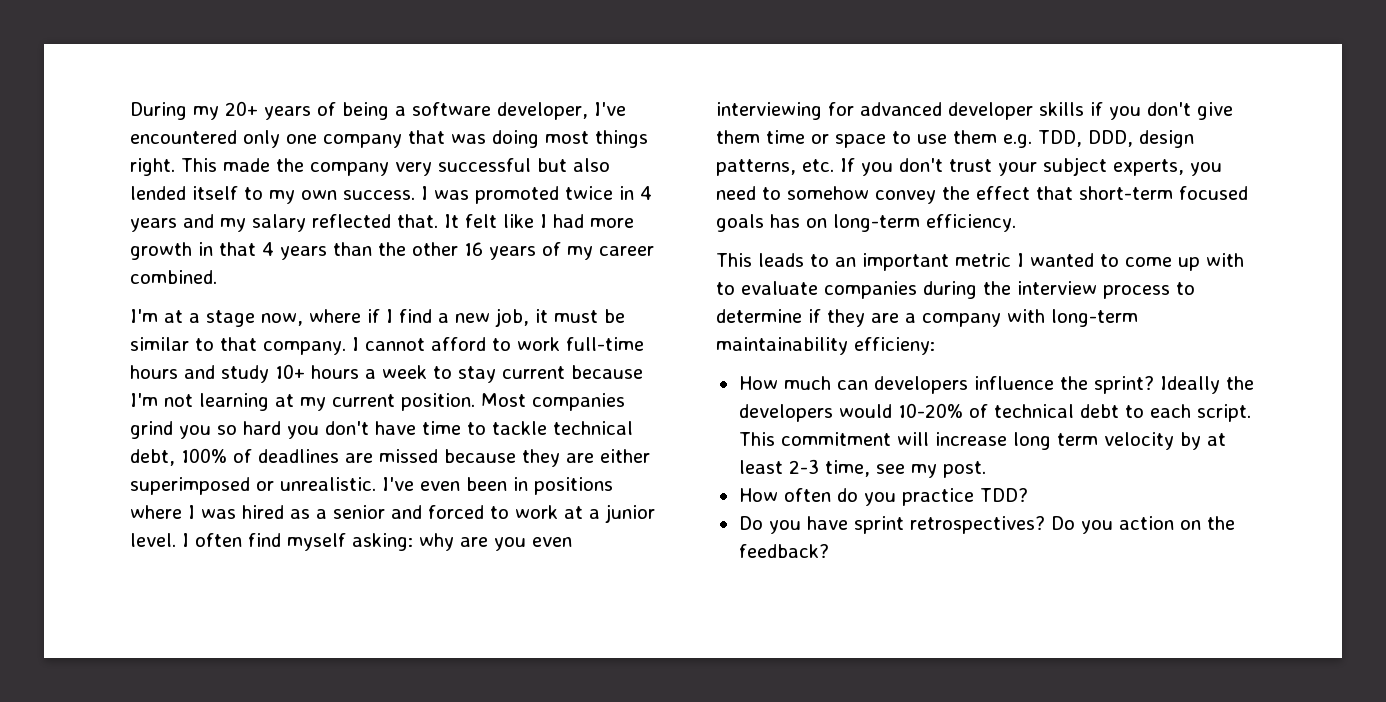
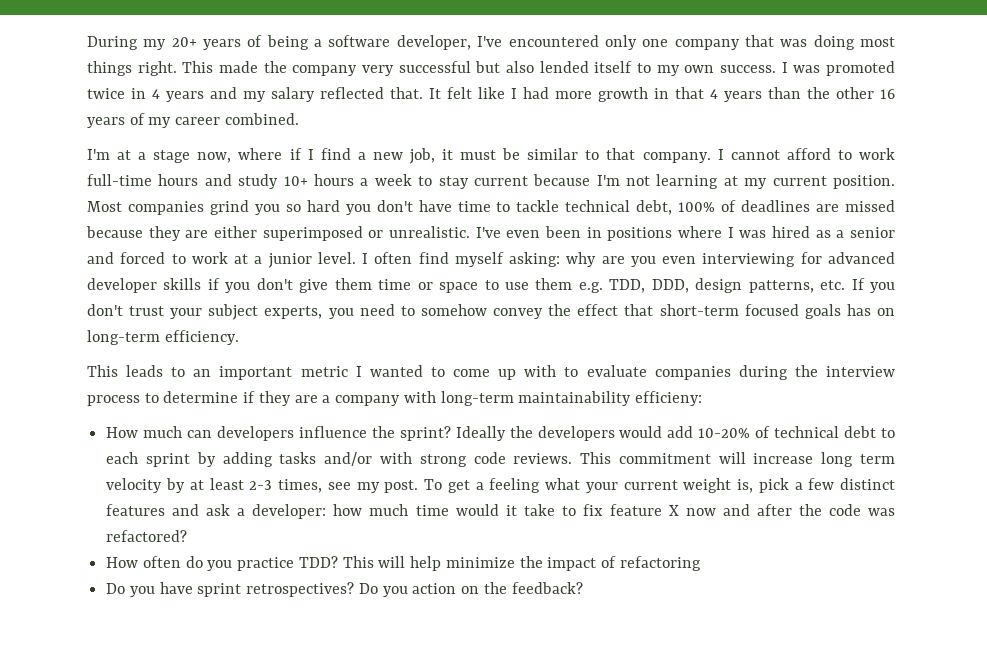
(892, 411) none -> [667,426,694,438] add
[1196,404,1251,422] script. -> [146,452,573,467] sprint by adding tasks and/or with strong code reviews.
[824,460,870,477] time, -> [278,479,322,493] times,
(986, 469) none -> [424,478,895,493] [106,504,896,519] [106,530,188,542] To get a feeling what your current weight is, pick a few distinct features and ask a developer: how much time would it take to fix feature X now and after the code was refactored?
(1028, 495) none -> [342,556,701,571] This will help minimize the impact of refactoring

